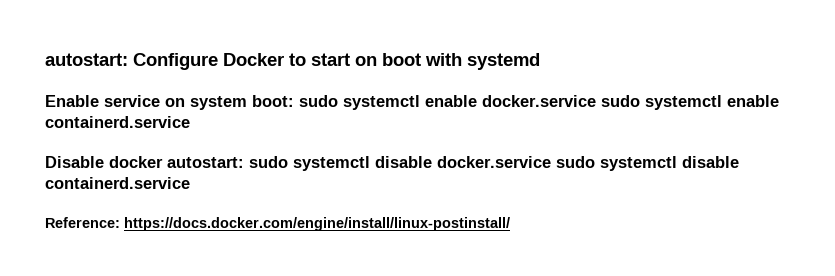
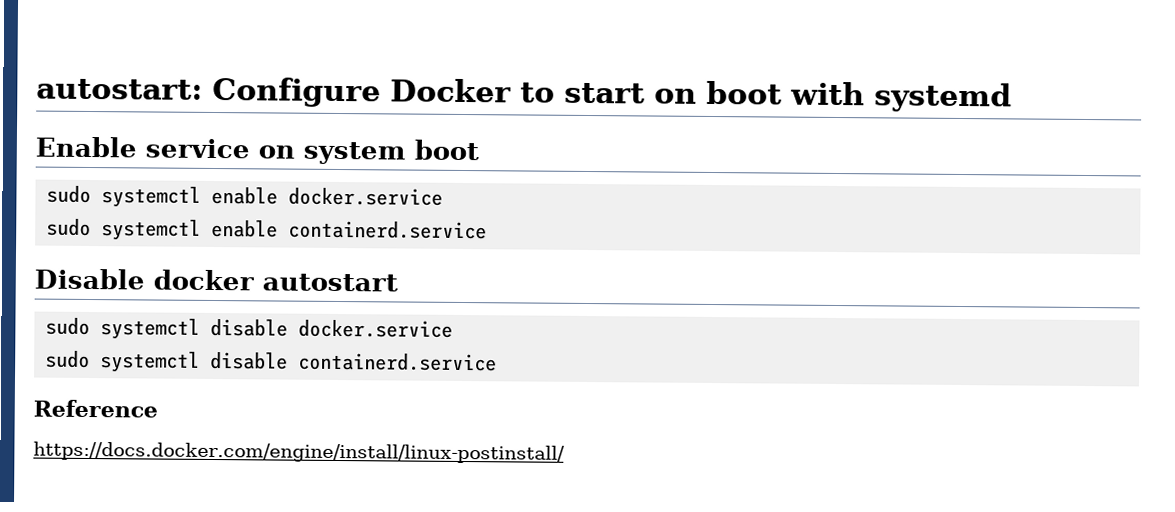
[252,95,294,107] boot: -> [414,139,479,161] boot //
(596, 101) none -> (444, 196) //
[167,157,244,168] autostart: -> [262,273,398,292] autostart //
(551, 162) none -> (454, 328) //
[45,217,120,228] Reference: -> [33,399,158,418] Reference //

